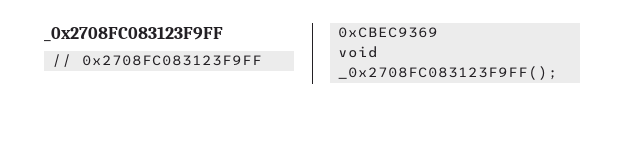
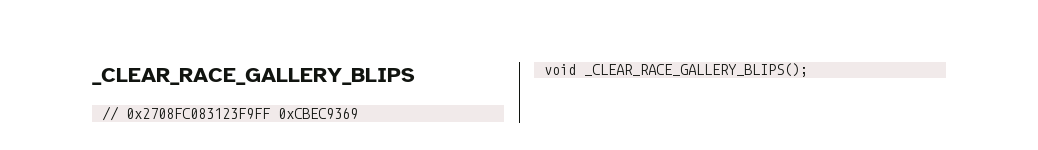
[44,26,223,42] _0x2708FC083123F9FF -> [92,68,415,85] _CLEAR_RACE_GALLERY_BLIPS
[338,66,559,80] _0x2708FC083123F9FF(); -> [584,63,809,77] _CLEAR_RACE_GALLERY_BLIPS();

